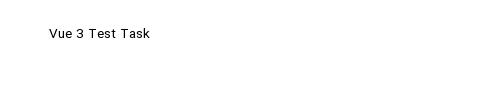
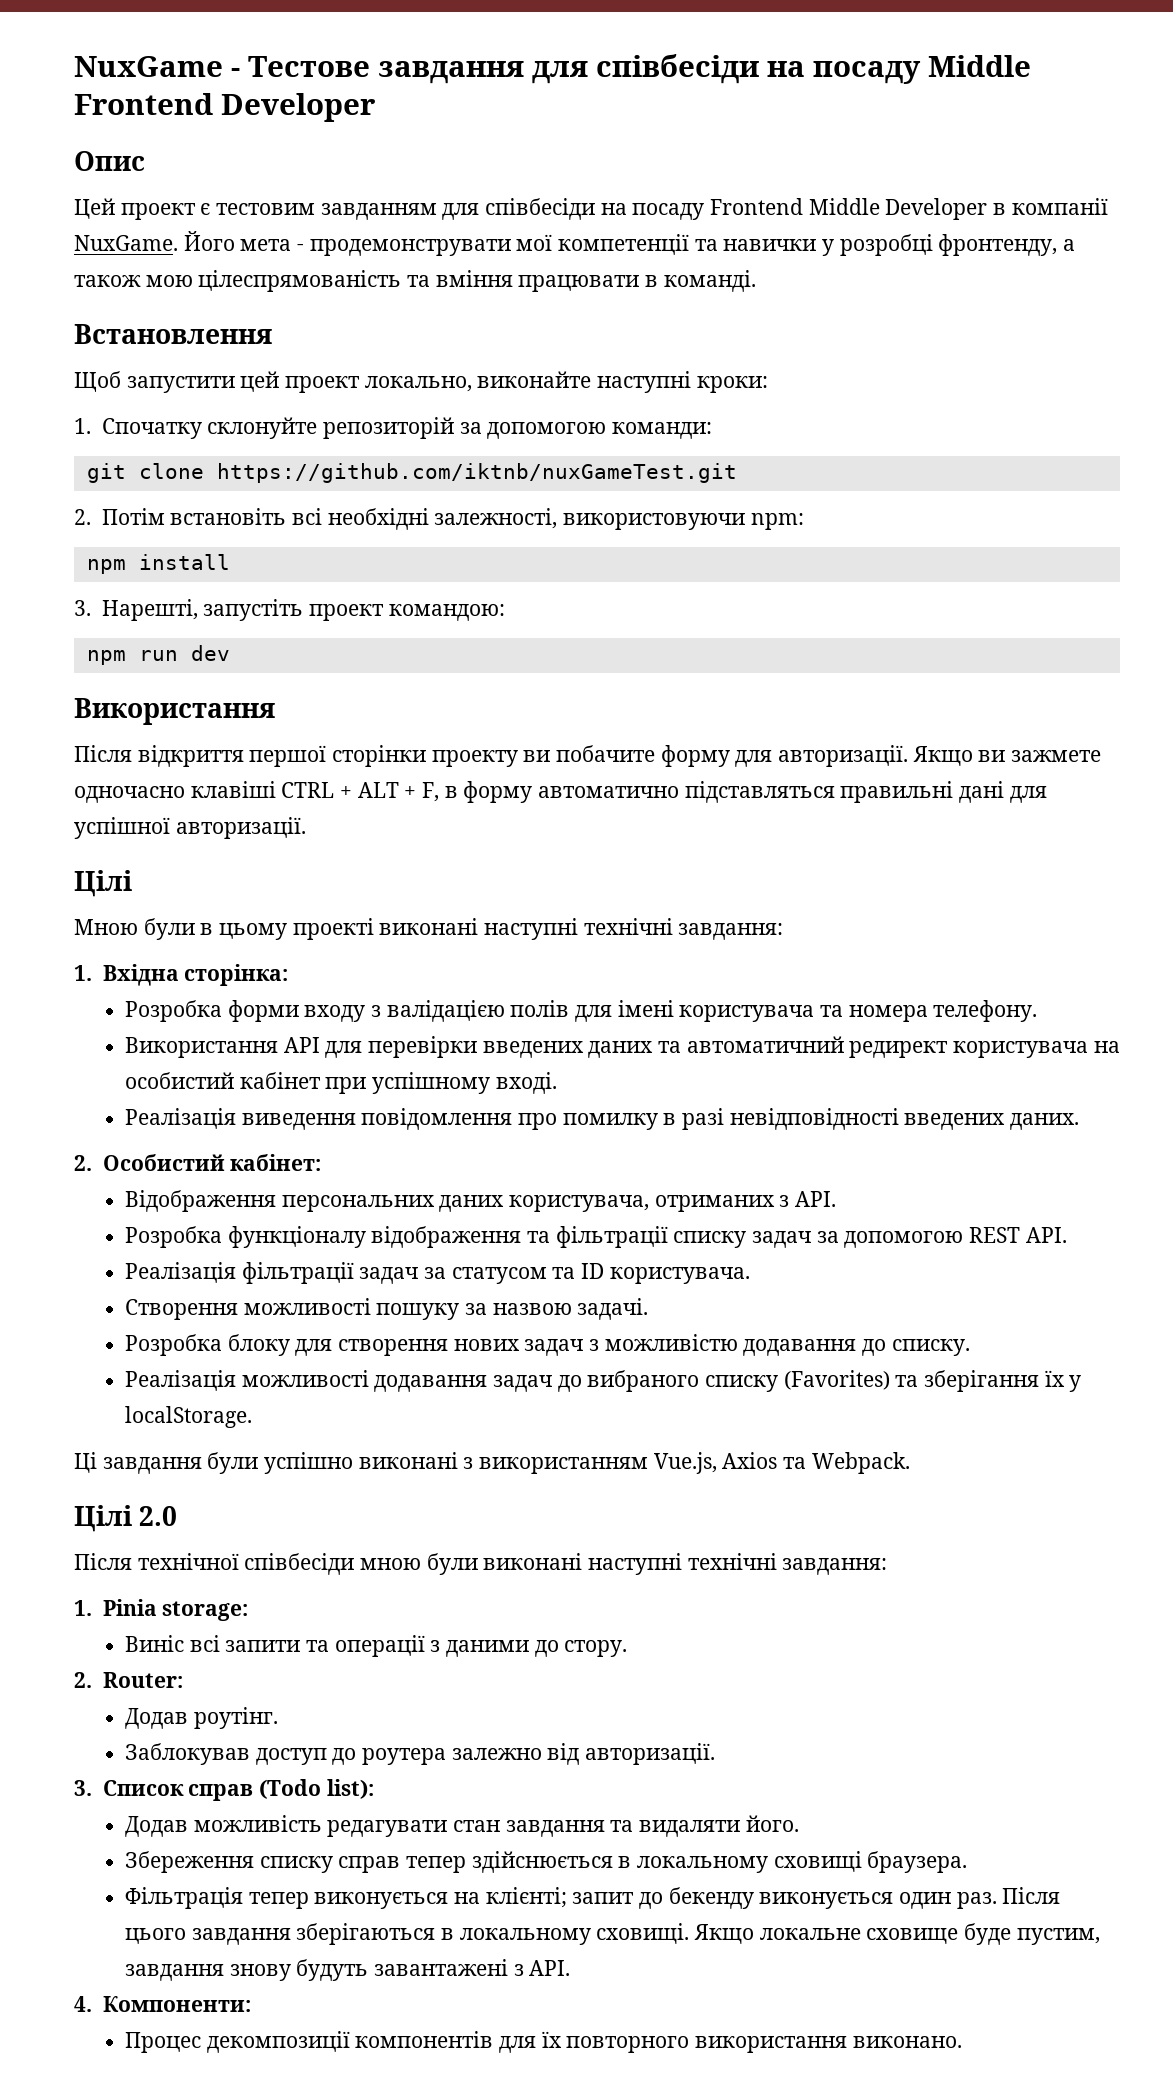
[49,28,150,38] Vue 3 Test Task -> [74,54,1031,84] [74,93,375,122] [74,151,145,171] [74,198,1108,220] [74,231,1076,256] [74,270,756,292] [74,324,272,344] [74,371,768,393] [74,417,713,439] [86,463,737,483] [74,508,804,530] [86,554,230,574] [74,599,505,621] [86,645,230,665] [74,698,275,725] [74,745,1102,767] [74,781,1047,803] [74,817,306,839] [74,870,132,897] [74,918,784,940] [74,964,289,986] [124,1000,1038,1022] [124,1036,1120,1058] [124,1072,557,1094] [124,1108,1079,1130] [74,1154,322,1171] [124,1190,836,1212] [124,1226,1067,1248] [124,1262,750,1284] [124,1298,649,1320] [124,1334,970,1356] [124,1370,1082,1392] [124,1406,252,1428] [74,1452,910,1474] [74,1505,178,1532] [74,1553,888,1575] [74,1599,249,1621] [124,1635,628,1657] [74,1672,183,1688] [124,1707,278,1729] [124,1743,715,1765] [74,1779,374,1801] [124,1815,799,1837] [124,1851,968,1873] [124,1887,1061,1909] [124,1923,1100,1945] [124,1959,571,1981] [74,1996,251,2012] [124,2031,962,2053] NuxGame - Тестове завдання для співбесіди на посаду Middle Frontend Developer // Опис // Цей проект є тестовим завданням для співбесіди на посаду Frontend Middle Developer в компанії NuxGame. Його мета - продемонструвати мої компетенції та навички у розробці фронтенду, а також мою цілеспрямованість та вміння працювати в команді. // Встановлення // Щоб запустити цей проект локально, виконайте наступні кроки: // 1. Спочатку склонуйте репозиторій за допомогою команди: // git clone https://github.com/iktnb/nuxGameTest.git // 2. Потім встановіть всі необхідні залежності, використовуючи npm: // npm install // 3. Нарешті, запустіть проект командою: // npm run dev // Використання // Після відкриття першої сторінки проекту ви побачите форму для авторизації. Якщо ви зажмете одночасно клавіші CTRL + ALT + F, в форму автоматично підставляться правильні дані для успішної авторизації. // Цілі // Мною були в цьому проекті виконані наступні технічні завдання: // 1. Вхідна сторінка: // Розробка форми входу з валідацією полів для імені користувача та номера телефону. // Використання API для перевірки введених даних та автоматичний редирект користувача на особистий кабінет при успішному вході. // Реалізація виведення повідомлення про помилку в разі невідповідності введених даних. // 2. Особистий кабінет: // Відображення персональних даних користувача, отриманих з API. // Розробка функціоналу відображення та фільтрації списку задач за допомогою REST API. // Реалізація фільтрації задач за статусом та ID користувача. // Створення можливості пошуку за назвою задачі. // Розробка блоку для створення нових задач з можливістю додавання до списку. // Реалізація можливості додавання задач до вибраного списку (Favorites) та зберігання їх у localStorage. // Ці завдання були успішно виконані з використанням Vue.js, Axios та Webpack. // Цілі 2.0 // Після технічної співбесіди мною були виконані наступні технічні завдання: // 1. Pinia storage: // Виніс всі запити та операції з даними до стору. // 2. Router: // Додав роутінг. // Заблокував доступ до роутера залежно від авторизації. // 3. Список справ (Todo list): // Додав можливість редагувати стан завдання та видаляти його. // Збереження списку справ тепер здійснюється в локальному сховищі браузера. // Фільтрація тепер виконується на клієнті; запит до бекенду виконується один раз. Після цього завдання зберігаються в локальному сховищі. Якщо локальне сховище буде пустим, завдання знову будуть завантажені з API. // 4. Компоненти: // Процес декомпозиції компонентів для їх повторного використання виконано.

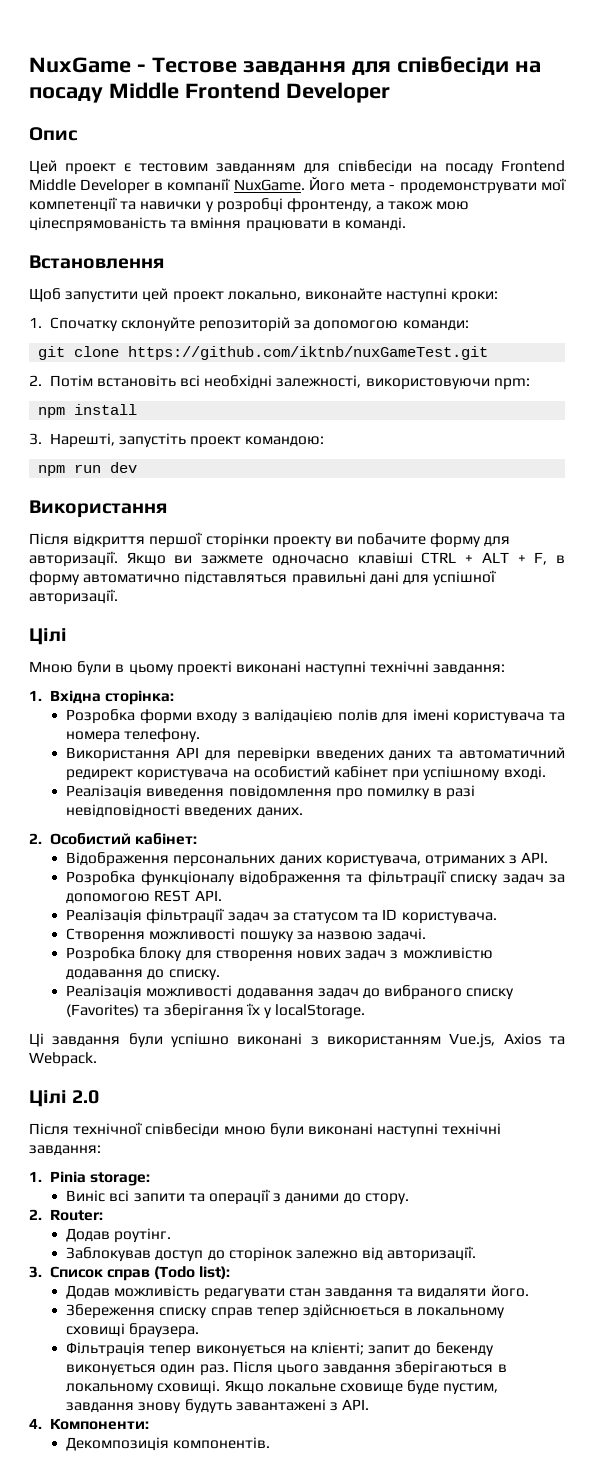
[361,1748,446,1765] роутера -> [228,1247,293,1262] сторінок
[124,2031,962,2053] Процес декомпозиції компонентів для їх повторного використання виконано. -> [66,1437,271,1451] Декомпозиція компонентів.

